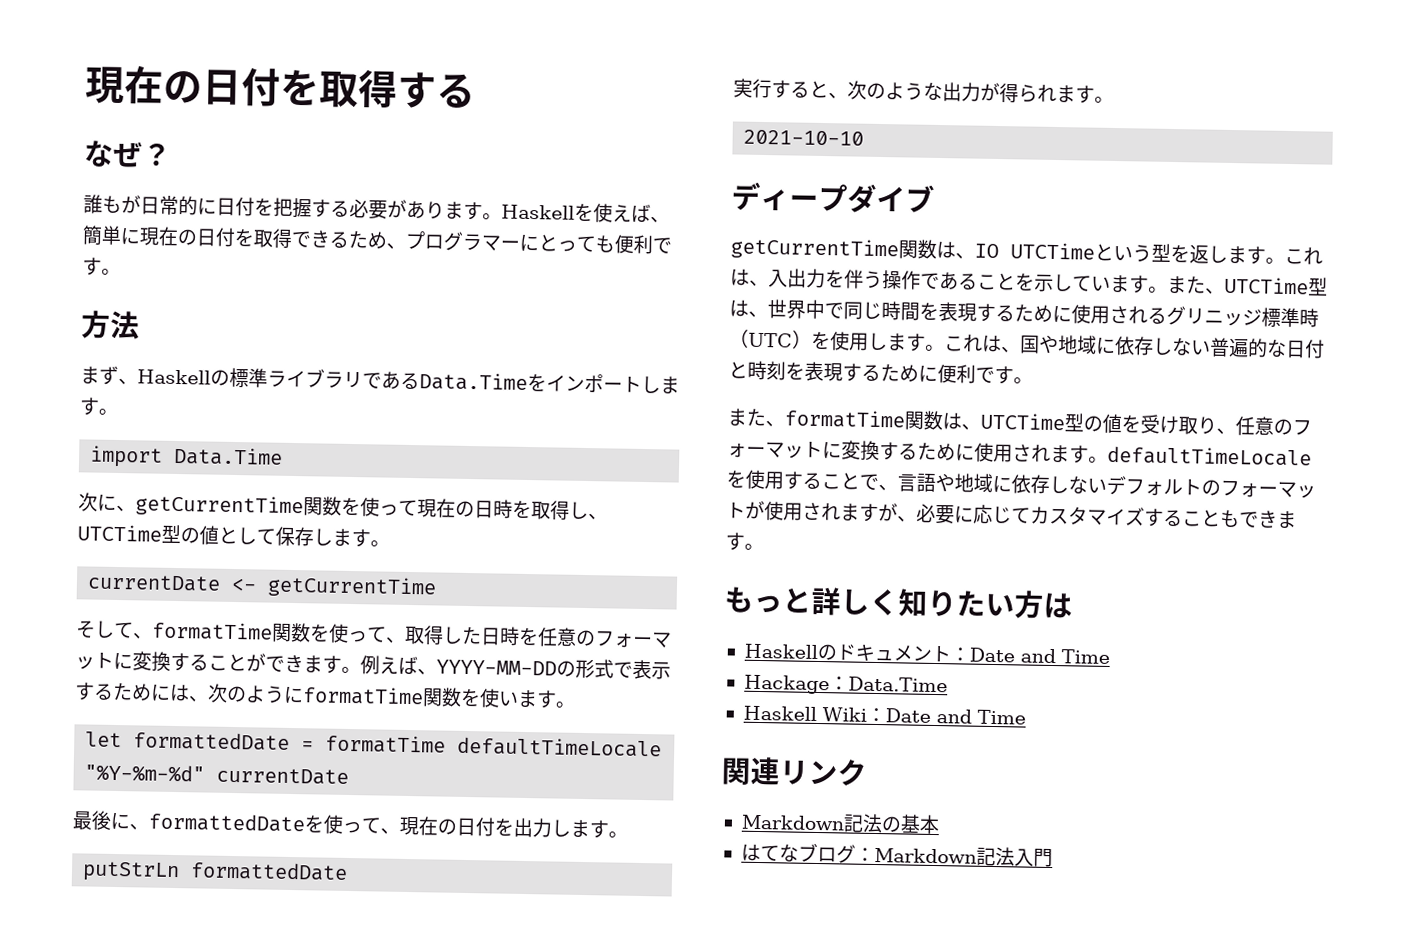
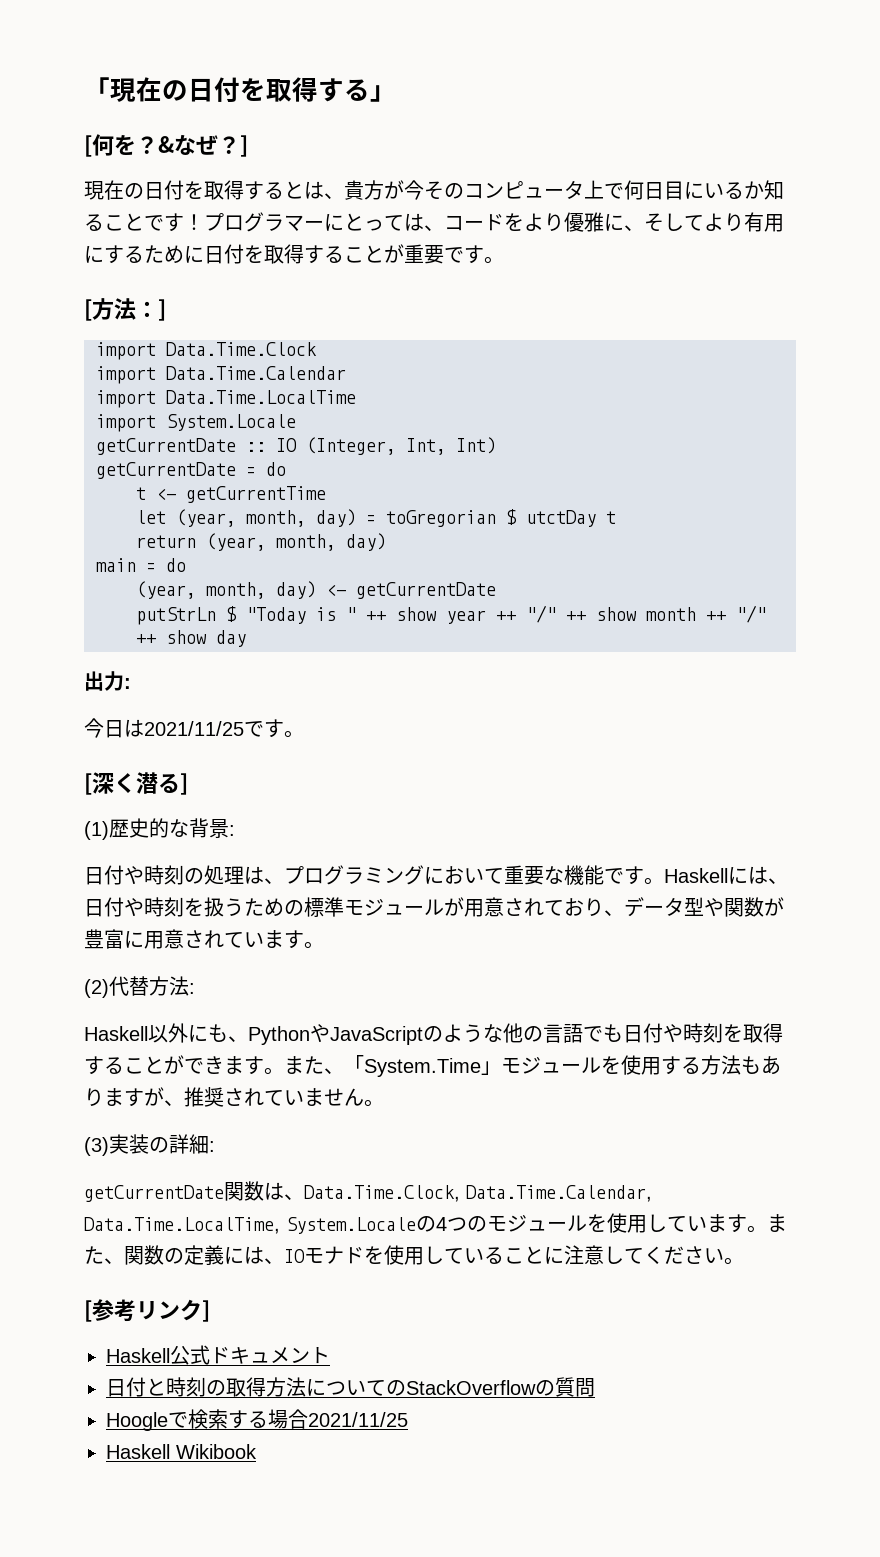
[85,65,476,109] [84,140,172,168] [83,194,670,224] [82,225,406,249] 現在の日付を取得する // なぜ？ // 誰もが日常的に日付を把握する必要があります。Haskellを使えば、簡単に現在の日付を取得できるため、 -> [84,77,396,103] [84,134,248,157] [84,180,784,200] [84,213,204,232] 「現在の日付を取得する」 // [何を？&なぜ？] // 現在の日付を取得するとは、貴方が今そのコンピュータ上で何日目にいるか知ることです！
[595,234,672,255] [82,257,121,276] [81,310,140,340] [80,365,680,394] [79,397,118,416] [89,445,284,468] [78,492,608,520] [77,524,390,548] [87,574,438,599] [75,620,672,648] [75,651,171,672] も便利です。 // 方法 // まず、Haskellの標準ライブラリであるData.Timeをインポートします。 // import Data.Time // 次に、getCurrentTime関数を使って現在の日時を取得し、UTCTime型の値として保存します。 // currentDate <- getCurrentTime // そして、formatTime関数を使って、取得した日時を任意のフォーマットに変換 -> [404,212,784,232] [84,244,504,264] [84,298,166,321] [96,342,317,360] [96,366,346,384] [96,390,356,408] [96,414,296,432] [96,437,496,455] [96,462,286,479] [136,486,326,503] [136,509,616,527] [136,533,386,551] [96,558,186,572] [136,581,496,599] [136,605,766,625] [136,630,246,647] [84,671,131,691] [84,718,304,738] [84,772,188,795] [84,818,235,840] [84,865,788,885] [84,897,784,917] [84,929,324,949] [84,976,195,998] [84,1023,783,1045] は、コードをより優雅に、そしてより有用にするために日付を取得することが重要です。 // [方法：] // import Data.Time.Clock // import Data.Time.Calendar // import Data.Time.LocalTime // import System.Locale // getCurrentDate :: IO (Integer, Int, Int) // getCurrentDate = do // t <- getCurrentTime // let (year, month, day) = toGregorian $ utctDay t // return (year, month, day) // main = do // (year, month, day) <- getCurrentDate // putStrLn $ "Today is " ++ show year ++ "/" ++ show month ++ "/" ++ show day // 出力: // 今日は2021/11/25です。 // [深く潜る] // (1)歴史的な背景: // 日付や時刻の処理は、プログラミングにおいて重要な機能です。Haskellには、日付や時刻を扱うための標準モジュールが用意されており、データ型や関数が豊富に用意されています。 // (2)代替方法: // Haskell以外にも、PythonやJavaScriptのような他の言語でも日付や時刻を取得
[360,655,671,680] [74,682,575,709] [85,731,663,758] [84,763,350,786] [72,810,628,839] [82,861,349,883] [733,78,1114,104] [743,129,865,146] [731,181,935,213] [730,237,1323,265] [730,268,1054,292] 例えば、YYYY-MM-DDの形式で表示するためには、次のようにformatTime関数を使います。 // let formattedDate = formatTime defaultTimeLocale "%Y-%m-%d" currentDate // 最後に、formattedDateを使って、現在の日付を出力します。 // putStrLn formattedDate // 実行すると、次のような出力が得られます。 // 2021-10-10 // ディープダイブ // getCurrentTime関数は、IO UTCTimeという型を返します。これは、入出力を伴う操作であることを示 -> [284,1055,781,1077] [84,1087,384,1107] [84,1134,215,1156] [84,1181,652,1202] [84,1213,647,1234] また、「System.Time」モジュールを使用する方法もありますが、推奨されていません。 // (3)実装の詳細: // getCurrentDate関数は、Data.Time.Clock, Data.Time.Calendar, Data.Time.LocalTime, System.Localeの4つのモジュールを使用
[1224,276,1328,296] [729,299,1319,328] [729,329,1325,359] [728,360,1033,385] [727,408,1312,436] [727,440,1312,467] [726,469,1316,499] [726,500,1297,529] [725,532,764,551] [724,586,1073,619] [743,643,838,661] UTCTime型は、世界中で同じ時間を表現するために使用されるグリニッジ標準時（UTC）を使用します。これは、国や地域に依存しない普遍的な日付と時刻を表現するために便利です。 // また、formatTime関数は、UTCTime型の値を受け取り、任意のフォーマットに変換するために使用されます。defaultTimeLocaleを使用することで、言語や地域に依存しないデフォルトのフォーマットが使用されますが、必要に応じてカスタマイズすることもできます。 // もっと詳しく知りたい方は // Haskellの -> [124,1245,744,1265] [84,1299,210,1322] [106,1345,210,1365] 関数の定義には、IOモナドを使用していることに注意してください。 // [参考リンク] // Haskell公式
[949,647,1110,664] [743,674,948,695] [742,705,1026,725] [721,756,868,786] [740,813,940,835] [740,842,1053,868] ：Date and Time // Hackage：Data.Time // Haskell Wiki：Date and Time // 関連リンク // Markdown記法の基本 // はてなブログ：Markdown記法入門 -> [106,1377,595,1397] [106,1409,408,1431] [106,1444,257,1459] // 日付と時刻の取得方法についてのStackOverflowの質問 // Hoogleで検索する場合2021/11/25 // Haskell Wikibook

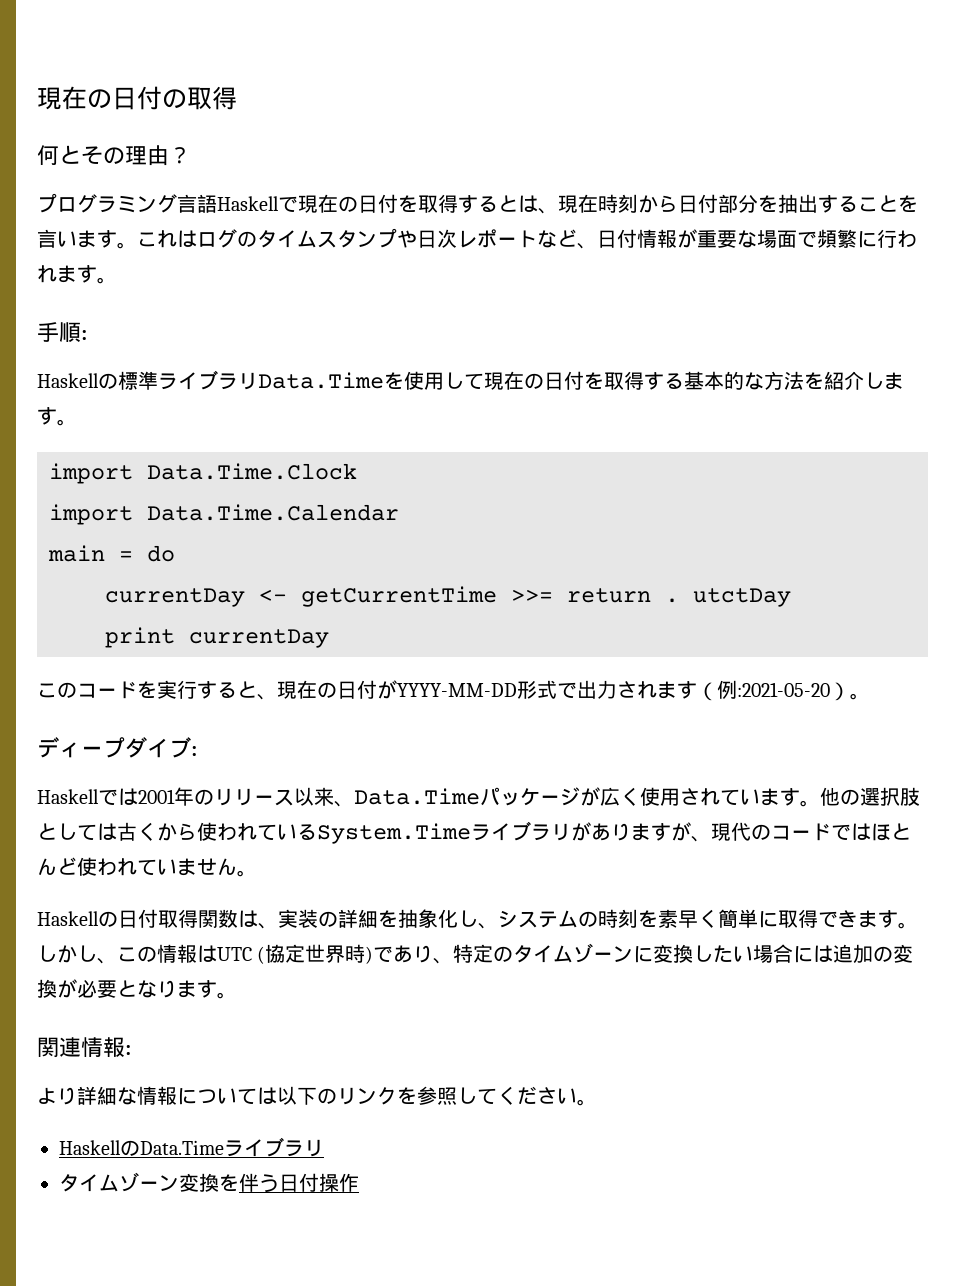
[84,77,396,103] [84,134,248,157] 「現在の日付を取得する」 // [何を？&なぜ？] // -> [37,86,237,110] [37,145,191,166] [37,193,298,213] 現在の日付の取得 // 何とその理由？ // プログラミング言語Haskellで
[344,180,784,200] [84,212,784,232] [84,244,504,264] [84,298,166,321] [96,342,317,360] [96,366,346,384] [96,390,356,408] [96,414,296,432] [96,437,496,455] [96,462,286,479] [136,486,326,503] [136,509,616,527] [136,533,386,551] [96,558,186,572] [136,581,496,599] [136,605,766,625] [136,630,246,647] [84,671,131,691] [84,718,304,738] [84,772,188,795] [84,818,235,840] [84,865,788,885] [84,897,784,917] [84,929,324,949] [84,976,195,998] [84,1023,783,1045] [84,1055,781,1077] [84,1087,384,1107] [84,1134,215,1156] [84,1181,652,1202] [84,1213,787,1234] [84,1245,744,1265] [84,1299,210,1322] [106,1345,330,1365] [106,1377,595,1397] [106,1409,408,1431] [106,1444,257,1459] 貴方が今そのコンピュータ上で何日目にいるか知ることです！プログラマーにとっては、コードをより優雅に、そしてより有用にするために日付を取得することが重要です。 // [方法：] // import Data.Time.Clock // import Data.Time.Calendar // import Data.Time.LocalTime // import System.Locale // getCurrentDate :: IO (Integer, Int, Int) // getCurrentDate = do // t <- getCurrentTime // let (year, month, day) = toGregorian $ utctDay t // return (year, month, day) // main = do // (year, month, day) <- getCurrentDate // putStrLn $ "Today is " ++ show year ++ "/" ++ show month ++ "/" ++ show day // 出力: // 今日は2021/11/25です。 // [深く潜る] // (1)歴史的な背景: // 日付や時刻の処理は、プログラミングにおいて重要な機能です。Haskellには、日付や時刻を扱うための標準モジュールが用意されており、データ型や関数が豊富に用意されています。 // (2)代替方法: // Haskell以外にも、PythonやJavaScriptのような他の言語でも日付や時刻を取得することができます。また、「System.Time」モジュールを使用する方法もありますが、推奨されていません。 // (3)実装の詳細: // getCurrentDate関数は、Data.Time.Clock, Data.Time.Calendar, Data.Time.LocalTime, System.Localeの4つのモジュールを使用しています。また、関数の定義には、IOモナドを使用していることに注意してください。 // [参考リンク] // Haskell公式ドキュメント // 日付と時刻の取得方法についてのStackOverflowの質問 // Hoogleで検索する場合2021/11/25 // Haskell Wikibook -> [558,194,918,213] [37,228,917,249] [37,265,117,284] [37,322,87,343] [37,370,904,390] [37,407,77,426] [49,463,357,484] [49,504,399,525] [48,545,175,562] [105,586,791,607] [105,627,329,648] [37,680,870,701] [37,737,197,758] [37,787,920,807] [37,821,911,844] [37,857,257,877] [37,909,918,929] [37,943,914,964] [37,979,237,999] [37,1037,131,1058] [37,1086,597,1106] [59,1137,324,1157] [59,1172,359,1193] 現在時刻から日付部分を抽出することを言います。これはログのタイムスタンプや日次レポートなど、日付情報が重要な場面で頻繁に行われます。 // 手順: // Haskellの標準ライブラリData.Timeを使用して現在の日付を取得する基本的な方法を紹介します。 // import Data.Time.Clock // import Data.Time.Calendar // main = do // currentDay <- getCurrentTime >>= return . utctDay // print currentDay // このコードを実行すると、現在の日付がYYYY-MM-DD形式で出力されます（例:2021-05-20）。 // ディープダイブ: // Haskellでは2001年のリリース以来、Data.Timeパッケージが広く使用されています。他の選択肢としては古くから使われているSystem.Timeライブラリがありますが、現代のコードではほとんど使われていません。 // Haskellの日付取得関数は、実装の詳細を抽象化し、システムの時刻を素早く簡単に取得できます。しかし、この情報はUTC (協定世界時)であり、特定のタイムゾーンに変換したい場合には追加の変換が必要となります。 // 関連情報: // より詳細な情報については以下のリンクを参照してください。 // HaskellのData.Timeライブラリ // タイムゾーン変換を伴う日付操作

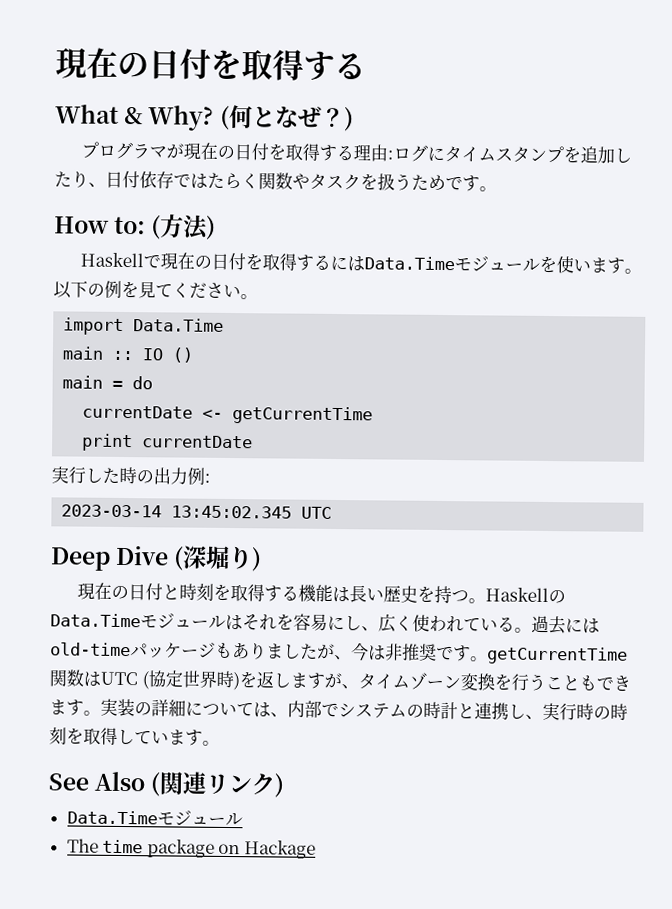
[37,86,237,110] [37,145,169,166] 現在の日付の取得 // 何とその理由 -> [55,47,366,81] [55,104,322,131] 現在の日付を取得する // What & Why? (何となぜ
(191, 155) none -> [343,107,354,132] )
[117,194,217,213] ミング言語 -> [149,142,633,164] [54,170,497,192] [54,214,217,240] マが現在の日付を取得する理由:ログにタイムスタンプを追加したり、日付依存ではたらく関数やタスクを扱うためです。 // How to: (方法) //
[498,194,918,214] [37,228,917,249] [37,265,117,284] [37,322,87,343] [37,370,904,390] [37,407,77,426] [49,463,357,484] [49,504,399,525] [48,545,175,562] [105,586,791,607] [105,627,329,648] [37,680,870,701] [37,737,197,758] [37,787,920,807] [37,821,911,844] [37,857,257,877] [37,909,918,929] [37,944,197,964] とは、現在時刻から日付部分を抽出することを言います。これはログのタイムスタンプや日次レポートなど、日付情報が重要な場面で頻繁に行われます。 // 手順: // Haskellの標準ライブラリData.Timeを使用して現在の日付を取得する基本的な方法を紹介します。 // import Data.Time.Clock // import Data.Time.Calendar // main = do // currentDay <- getCurrentTime >>= return . utctDay // print currentDay // このコードを実行すると、現在の日付がYYYY-MM-DD形式で出力されます（例:2021-05-20）。 // ディープダイブ: // Haskellでは2001年のリリース以来、Data.Timeパッケージが広く使用されています。他の選択肢としては古くから使われているSystem.Timeライブラリがありますが、現代のコードではほとんど使われていません。 // Haskellの日付取得関数は、実装の詳細を抽象化し、システムの時刻を素早く簡単に取得できます。しかし、この情報 -> [330,255,643,274] [53,280,258,300] [63,317,225,335] [62,346,195,363] [62,375,154,390] [82,405,374,425] [82,433,254,452] [51,466,211,485] [61,504,333,519] [50,545,263,572] [77,582,567,604] [50,612,600,635] [50,641,628,665] [49,669,84,687] にはData.Timeモジュールを使います。以下の例を見てください。 // import Data.Time // main :: IO () // main = do // currentDate <- getCurrentTime // print currentDate // 実行した時の出力例: // 2023-03-14 13:45:02.345 UTC // Deep Dive (深堀り) // 現在の日付と時刻を取得する機能は長い歴史を持つ。HaskellのData.Timeモジュールはそれを容易にし、広く使われている。過去にはold-timeパッケージもありましたが、今は非推奨です。getCurrentTime関数
[373,943,914,964] [37,979,237,999] [37,1037,131,1058] [37,1086,597,1106] [59,1137,324,1157] であり、特定のタイムゾーンに変換したい場合には追加の変換が必要となります。 // 関連情報: // より詳細な情報については以下のリンクを参照してください。 // HaskellのData.Timeライブラリ // -> [238,671,359,690] を返しますが、
[239,1173,359,1193] 伴う日付操作 -> [510,673,631,692] [49,698,628,721] [49,727,220,746] [48,771,285,798] [66,809,243,826] [66,838,317,859] 行うこともできます。実装の詳細については、内部でシステムの時計と連携し、実行時の時刻を取得しています。 // See Also (関連リンク) // Data.Timeモジュール // The time package on Hackage

